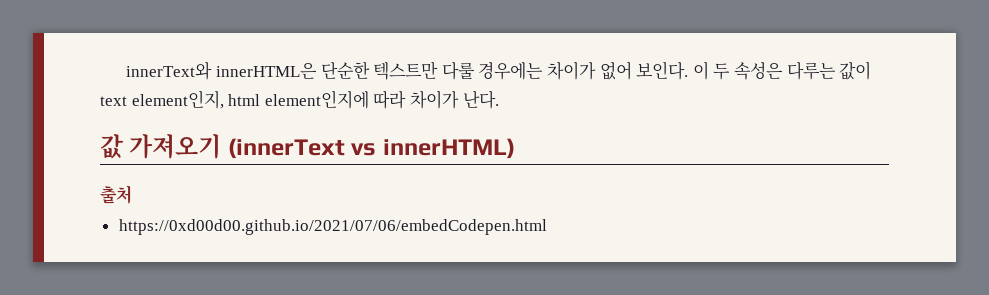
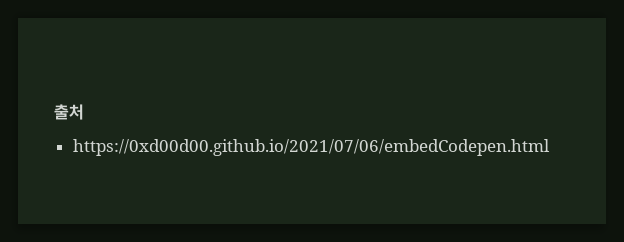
[126,61,872,80] [100,90,499,109] [100,134,515,159] innerText와 innerHTML은 단순한 텍스트만 다룰 경우에는 차이가 없어 보인다. 이 두 속성은 다루는 값이 text element인지, html element인지에 따라 차이가 난다. // 값 가져오기 (innerText vs innerHTML) // -> (54, 112) none

